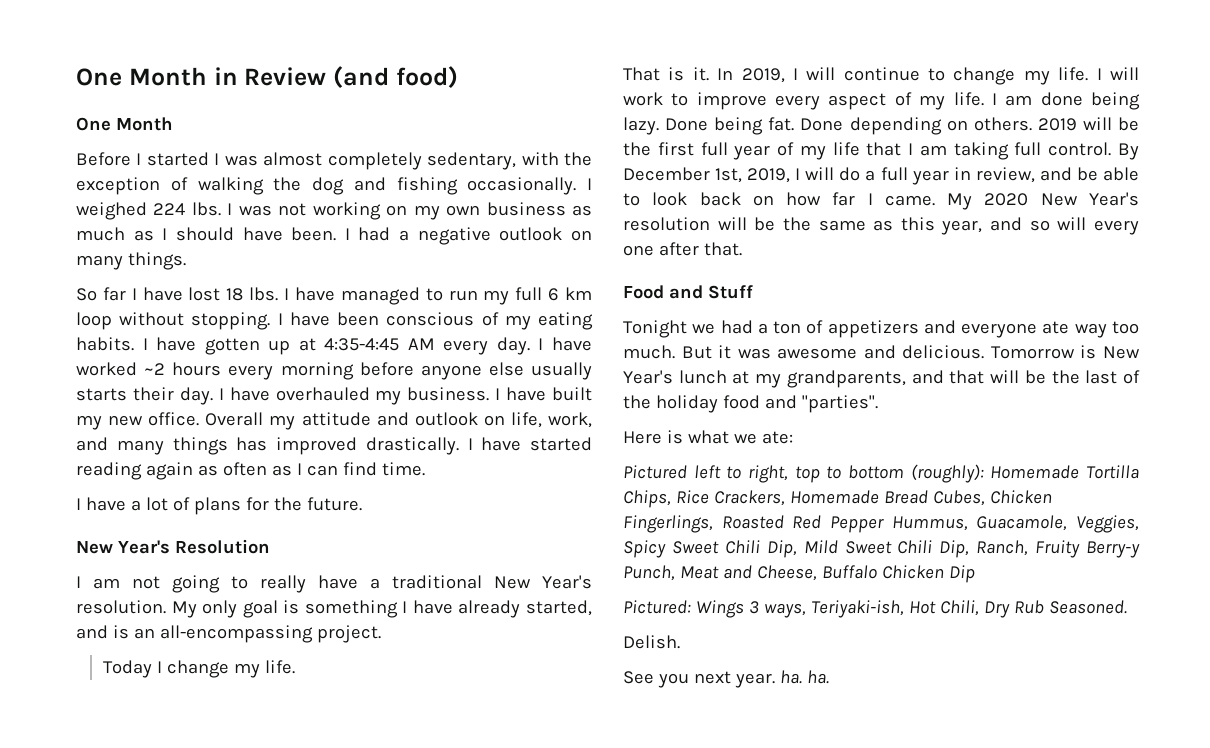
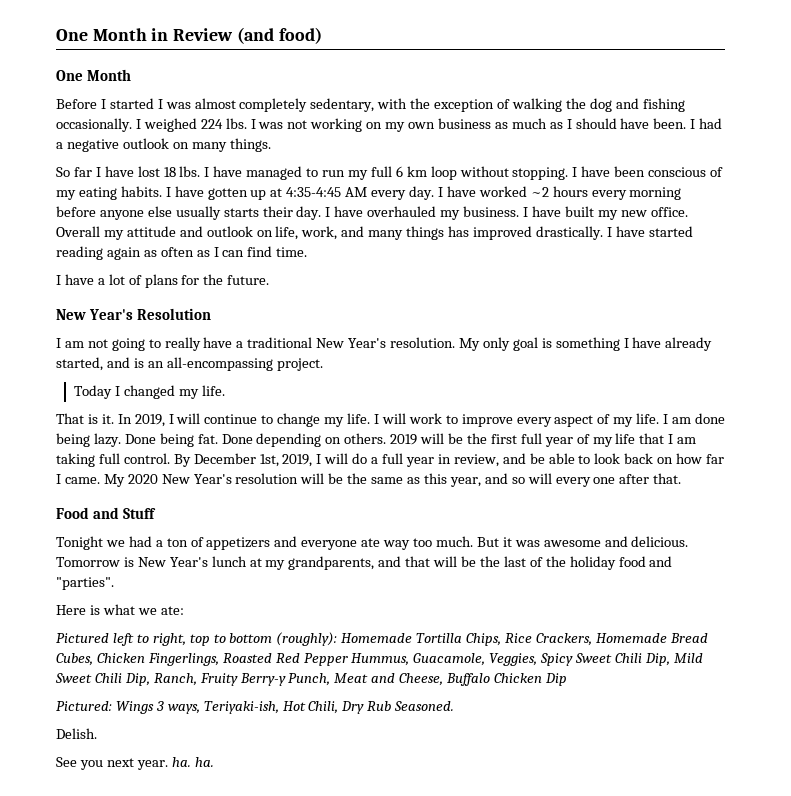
[166,660,229,678] change -> [124,385,176,399] changed

